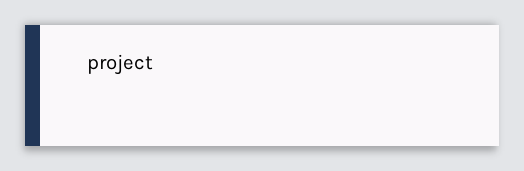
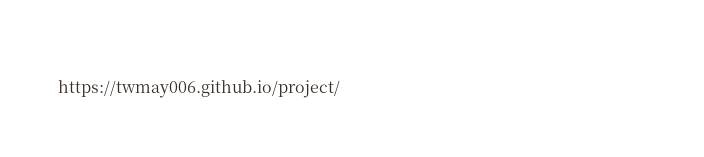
[87,54,153,75] project -> [58,80,340,98] https://twmay006.github.io/project/

